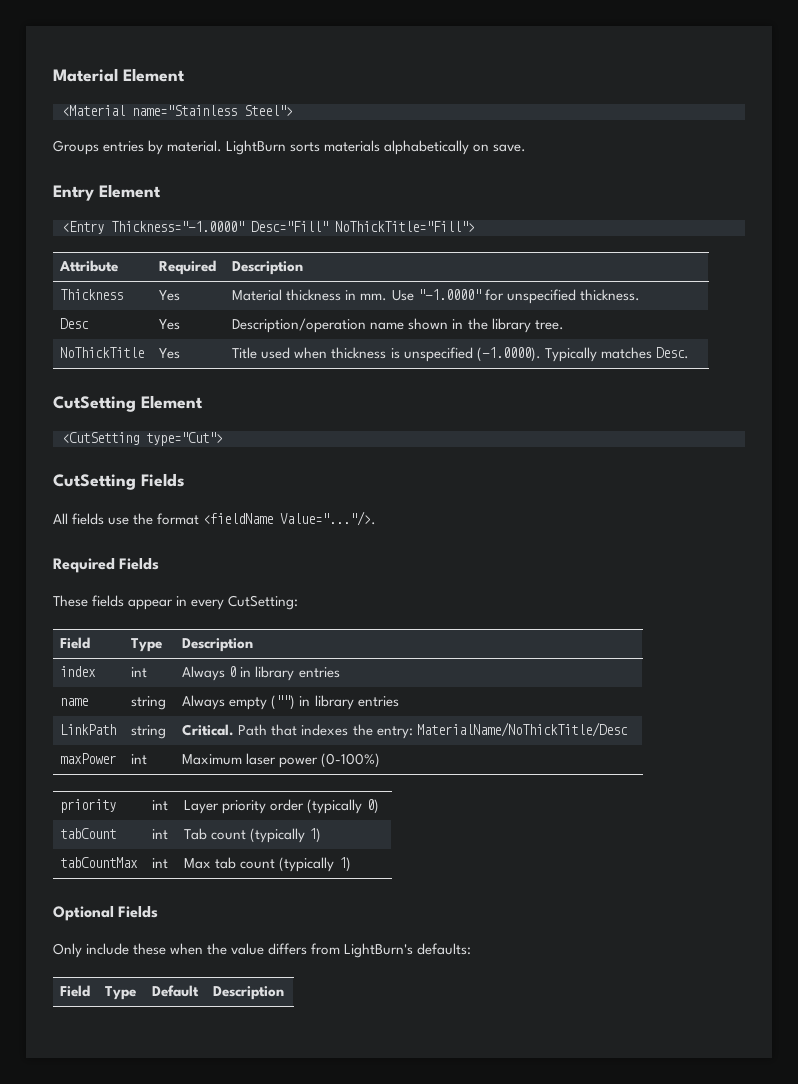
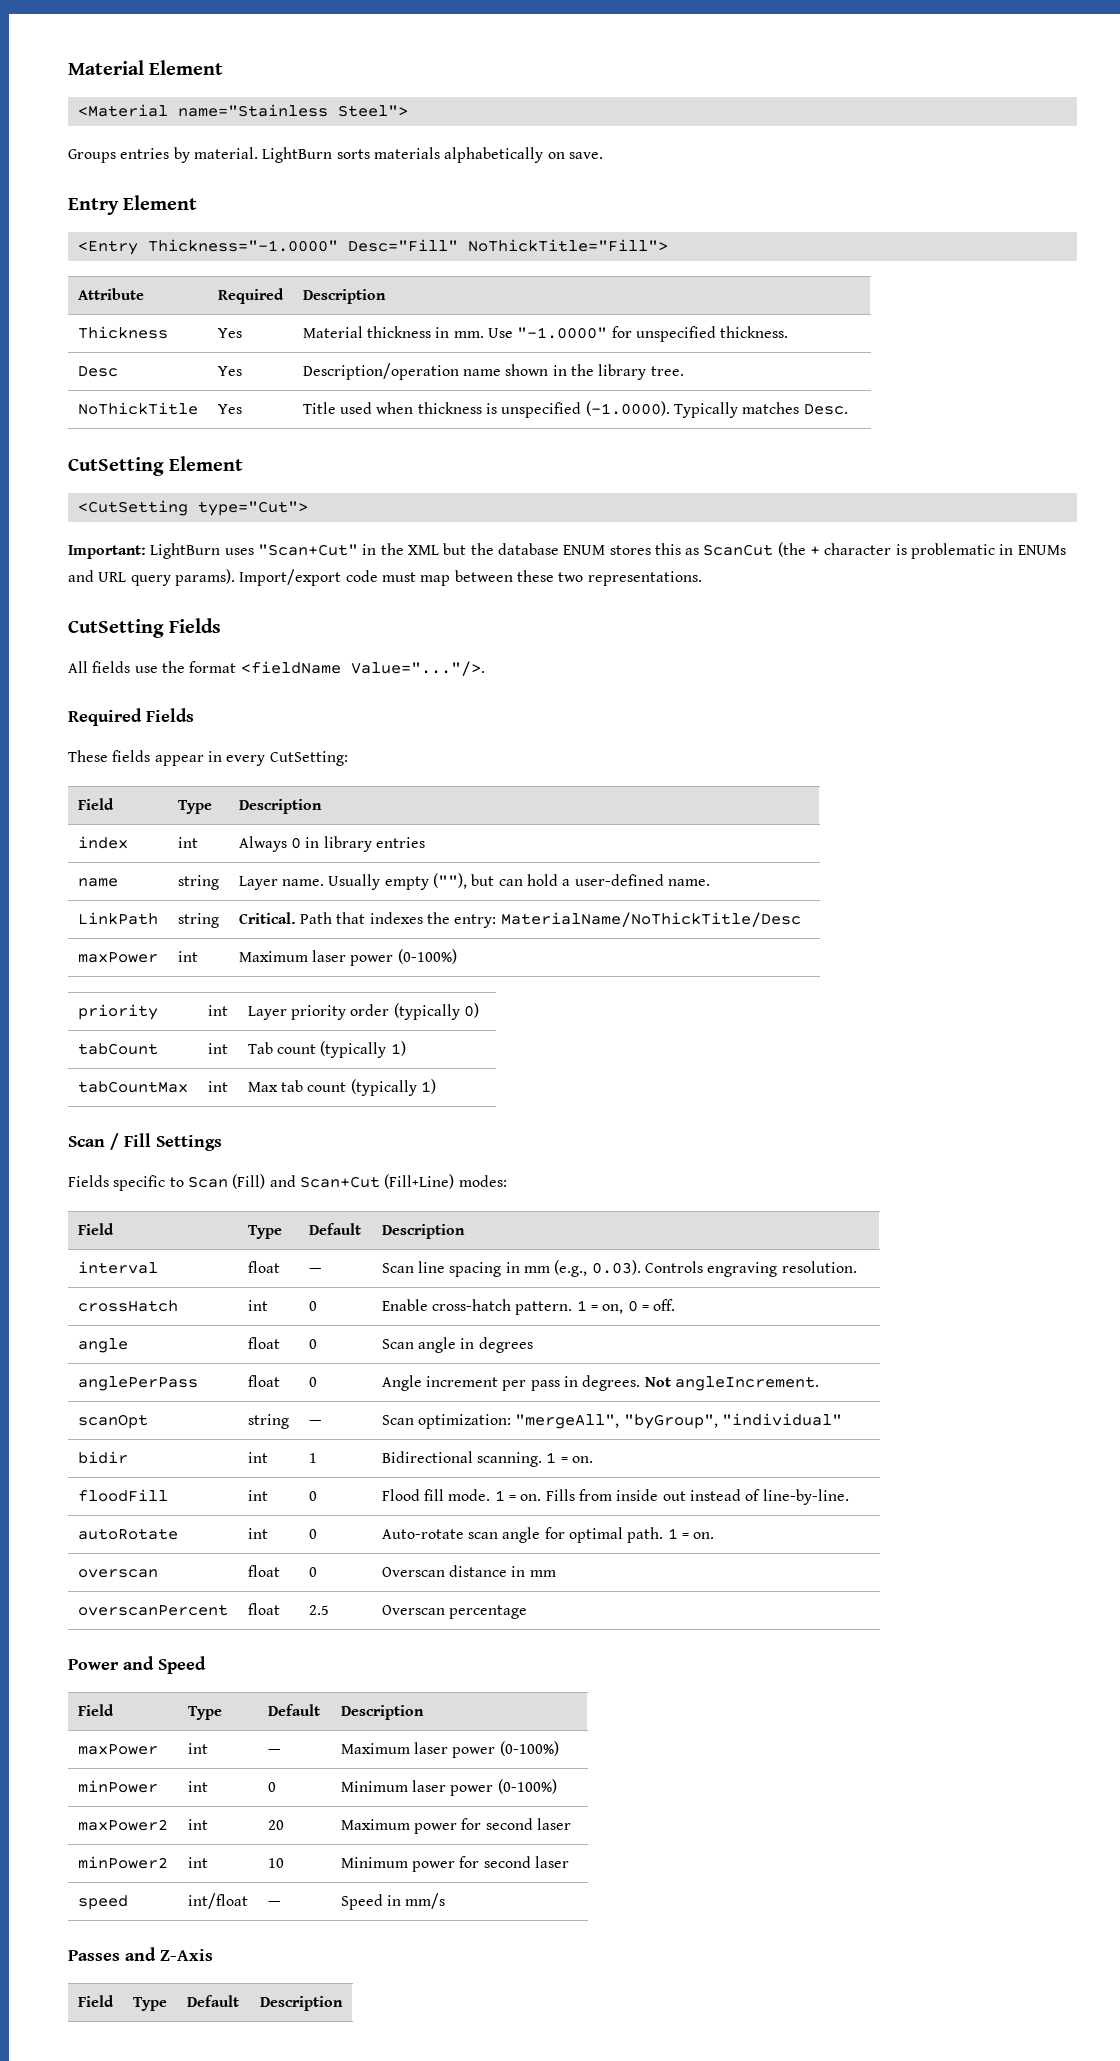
(223, 439) none -> [68,542,1066,559] [68,569,702,586] // Important: LightBurn uses "Scan+Cut" in the XML but the database ENUM stores this as ScanCut (the + character is problematic in ENUMs and URL query params). Import/export code must map between these two representations.
[182,695,399,710] Always empty ("") in library entries -> [238,873,710,890] Layer name. Usually empty (""), but can hold a user-defined name.
[53,906,159,921] [53,943,472,958] Optional Fields // Only include these when the value differs from LightBurn's defaults: -> [68,1133,222,1151] [68,1174,507,1191] [77,1223,114,1235] [247,1225,282,1239] [308,1223,361,1235] [381,1224,465,1239] [77,1261,158,1274] [247,1261,280,1273] [308,1268,321,1273] [381,1260,857,1277] [77,1300,178,1312] [247,1300,268,1311] [308,1301,317,1311] [381,1299,676,1315] [77,1338,128,1353] [247,1337,280,1349] [308,1339,317,1349] [381,1337,533,1353] [77,1376,198,1391] [247,1375,280,1387] [308,1377,317,1387] [381,1375,819,1391] [77,1414,148,1429] [247,1414,289,1429] [308,1420,321,1425] [381,1413,842,1429] [77,1451,128,1464] [247,1452,268,1463] [308,1453,317,1463] [381,1451,593,1467] [77,1489,168,1502] [247,1490,268,1501] [308,1491,317,1501] [381,1489,849,1505] [77,1528,178,1540] [247,1528,268,1539] [308,1529,317,1539] [381,1527,715,1543] [77,1569,158,1578] [247,1565,280,1577] [308,1567,317,1577] [381,1565,556,1577] [77,1604,228,1616] [247,1603,280,1615] [308,1605,329,1615] [381,1605,528,1619] [68,1656,206,1674] [77,1704,114,1716] [187,1706,222,1720] [267,1704,320,1716] [340,1705,424,1720] [77,1744,158,1755] [187,1743,208,1754] [267,1749,280,1754] [340,1741,559,1758] [77,1780,158,1793] [187,1781,208,1792] [267,1782,276,1792] [340,1779,557,1796] [77,1819,168,1831] [187,1819,208,1830] [267,1820,284,1830] [340,1818,571,1834] [77,1856,168,1869] [187,1857,208,1868] [267,1858,284,1868] [340,1856,569,1872] [77,1895,128,1910] [187,1893,248,1909] [267,1901,280,1906] [340,1893,446,1910] [68,1947,213,1961] Scan / Fill Settings // Fields specific to Scan (Fill) and Scan+Cut (Fill+Line) modes: // Field | Type | Default | Description // interval | float | — | Scan line spacing in mm (e.g., 0.03). Controls engraving resolution. // crossHatch | int | 0 | Enable cross-hatch pattern. 1 = on, 0 = off. // angle | float | 0 | Scan angle in degrees // anglePerPass | float | 0 | Angle increment per pass in degrees. Not angleIncrement. // scanOpt | string | — | Scan optimization: "mergeAll", "byGroup", "individual" // bidir | int | 1 | Bidirectional scanning. 1 = on. // floodFill | int | 0 | Flood fill mode. 1 = on. Fills from inside out instead of line-by-line. // autoRotate | int | 0 | Auto-rotate scan angle for optimal path. 1 = on. // overscan | float | 0 | Overscan distance in mm // overscanPercent | float | 2.5 | Overscan percentage // Power and Speed // Field | Type | Default | Description // maxPower | int | — | Maximum laser power (0-100%) // minPower | int | 0 | Minimum laser power (0-100%) // maxPower2 | int | 20 | Maximum power for second laser // minPower2 | int | 10 | Minimum power for second laser // speed | int/float | — | Speed in mm/s // Passes and Z-Axis

